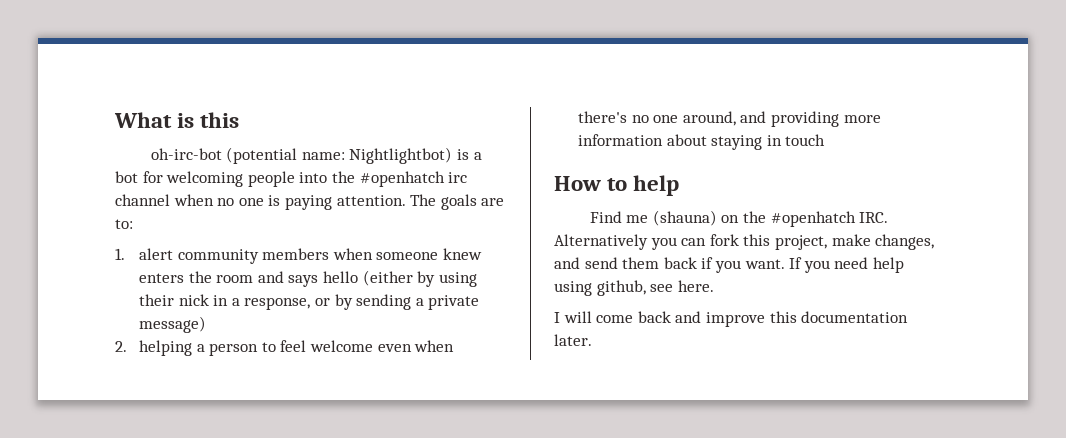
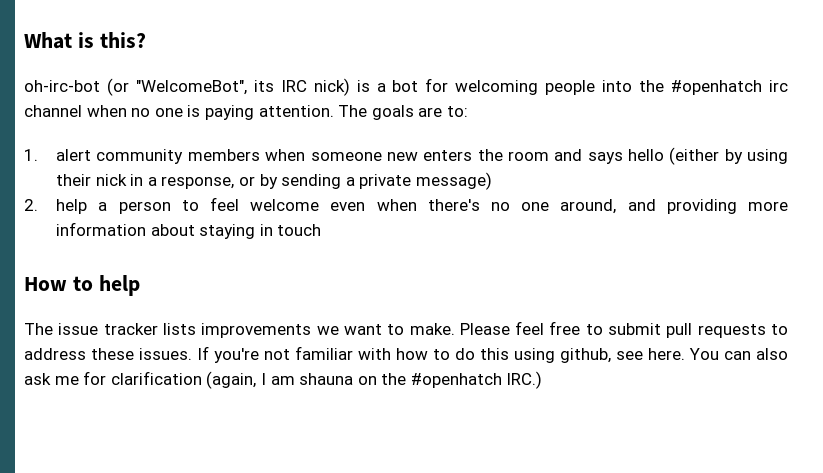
[200,112,240,128] this -> [99,32,146,48] this?
[226,147,453,164] (potential name: Nightlightbot) -> [106,78,350,96] (or "WelcomeBot", its IRC nick)
[443,248,483,260] knew -> [386,152,418,161] new
[139,340,193,356] helping -> [56,199,88,214] help
[589,210,889,227] [554,234,935,250] [554,257,904,273] [554,280,714,296] [554,311,909,327] [554,334,592,346] Find me (shauna) on the #openhatch IRC. Alternatively you can fork this project, make changes, and send them back if you want. If you need help using github, see here. // I will come back and improve this documentation later. -> [24,321,788,338] [24,346,788,363] [24,371,543,389] The issue tracker lists improvements we want to make. Please feel free to submit pull requests to address these issues. If you're not familiar with how to do this using github, see here. You can also ask me for clarification (again, I am shauna on the #openhatch IRC.)

